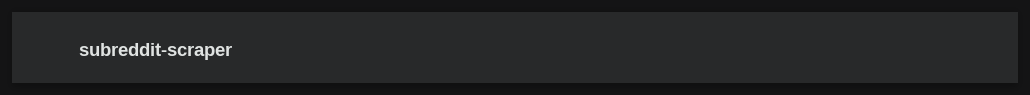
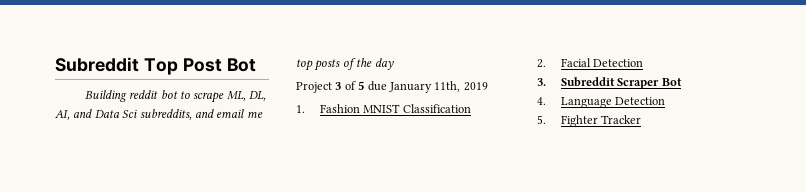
[79,43,232,60] subreddit-scraper -> [55,57,256,75] [84,90,267,103] [55,109,263,120] [296,58,394,71] [296,81,488,93] [296,104,471,113] [537,58,644,68] [537,77,682,89] [537,97,666,108] [537,115,642,127] Subreddit Top Post Bot // Building reddit bot to scrape ML, DL, AI, and Data Sci subreddits, and email me top posts of the day // Project 3 of 5 due January 11th, 2019 // 1. Fashion MNIST Classification // 2. Facial Detection // 3. Subreddit Scraper Bot // 4. Language Detection // 5. Fighter Tracker

